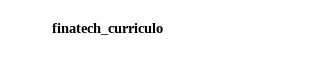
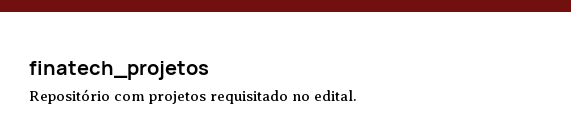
[52,23,163,35] finatech_curriculo -> [29,61,209,80] [29,89,358,104] finatech_projetos // Repositório com projetos requisitado no edital.

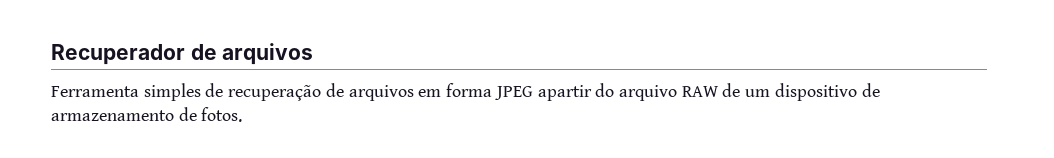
[29,61,209,80] [29,89,358,104] finatech_projetos // Repositório com projetos requisitado no edital. -> [51,43,314,65] [51,83,880,101] [51,107,243,122] Recuperador de arquivos // Ferramenta simples de recuperação de arquivos em forma JPEG apartir do arquivo RAW de um dispositivo de armazenamento de fotos.

